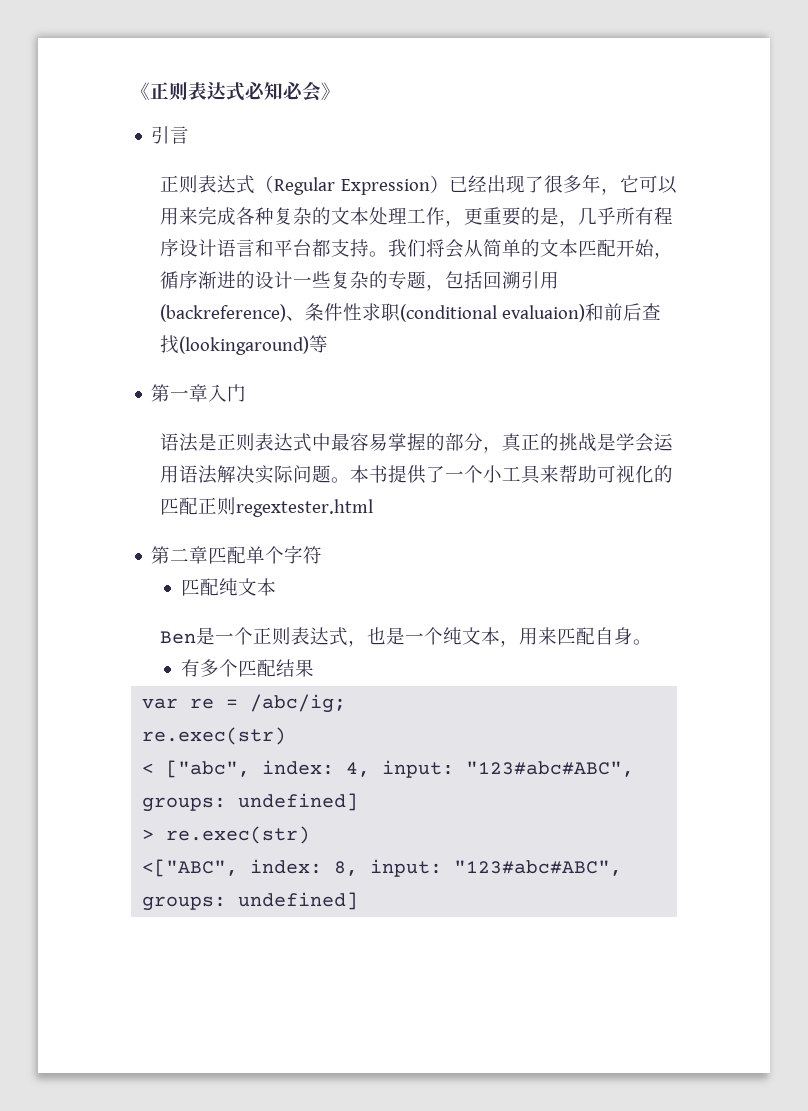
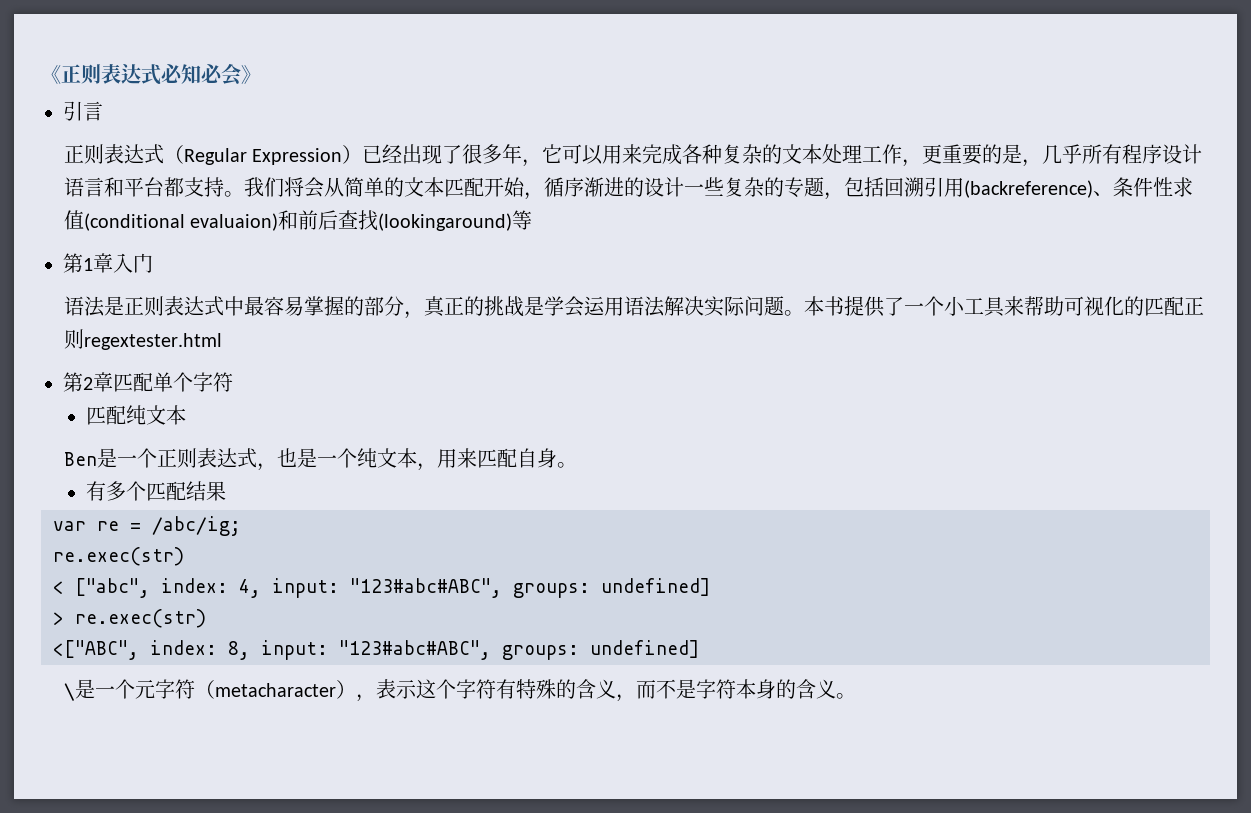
[381,303,401,322] 职 -> [63,210,84,230] 值
[170,390,190,400] 一 -> [83,258,93,271] 1
[170,548,190,562] 二 -> [83,377,93,390] 2
(359, 901) none -> [63,679,856,702] // \是一个元字符（metacharacter），表示这个字符有特殊的含义，而不是字符本身的含义。

